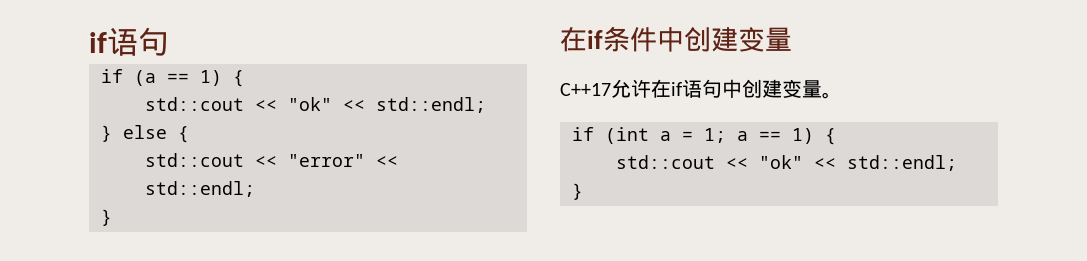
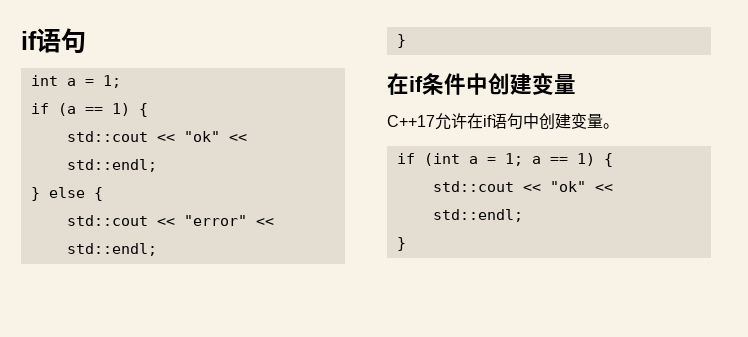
[89,27,169,56] if语句 -> [21,28,86,54] [30,75,121,88] if语句 // int a = 1;

